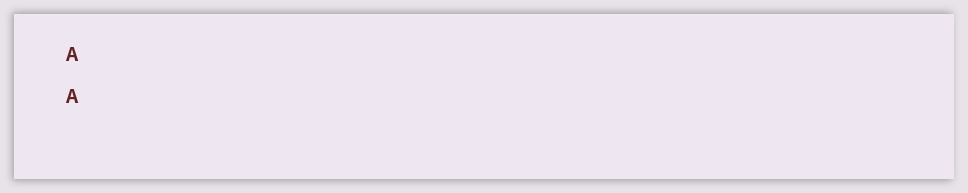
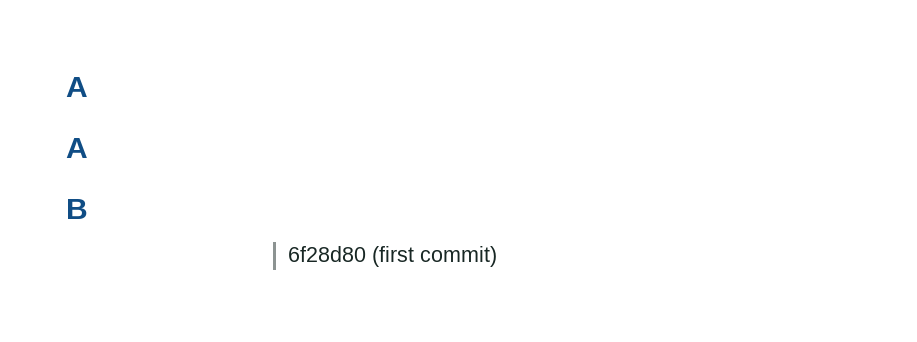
(79, 96) none -> [66,199,88,219] [288,246,497,267] // B // 6f28d80 (first commit)

